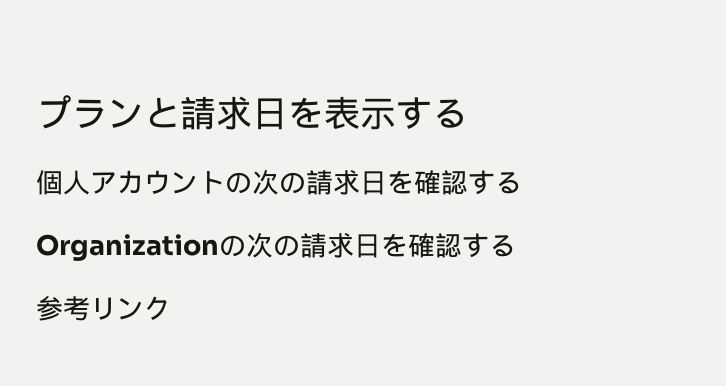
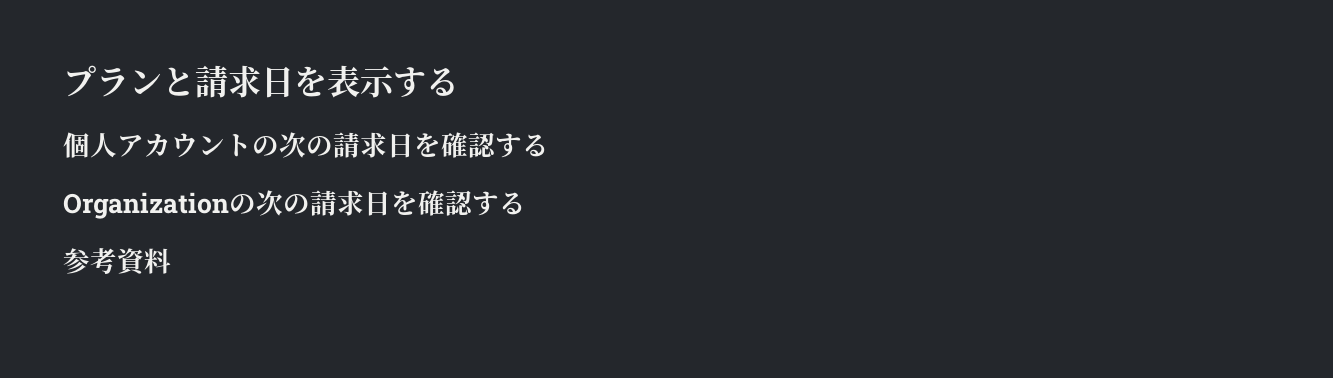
[90,296,171,320] リンク -> [117,248,171,276] 資料

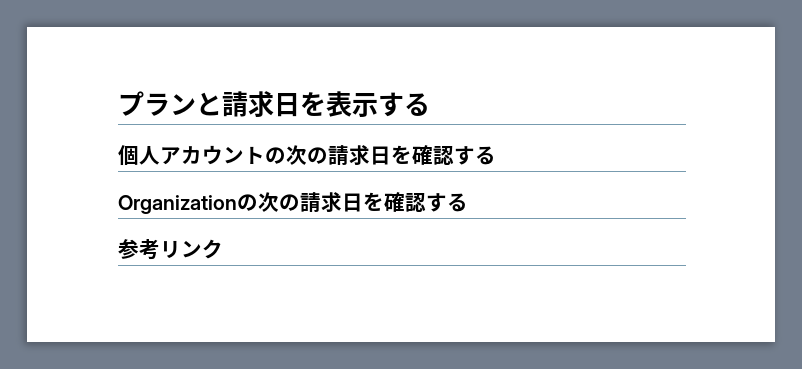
[117,248,171,276] 資料 -> [160,239,223,259] リンク

